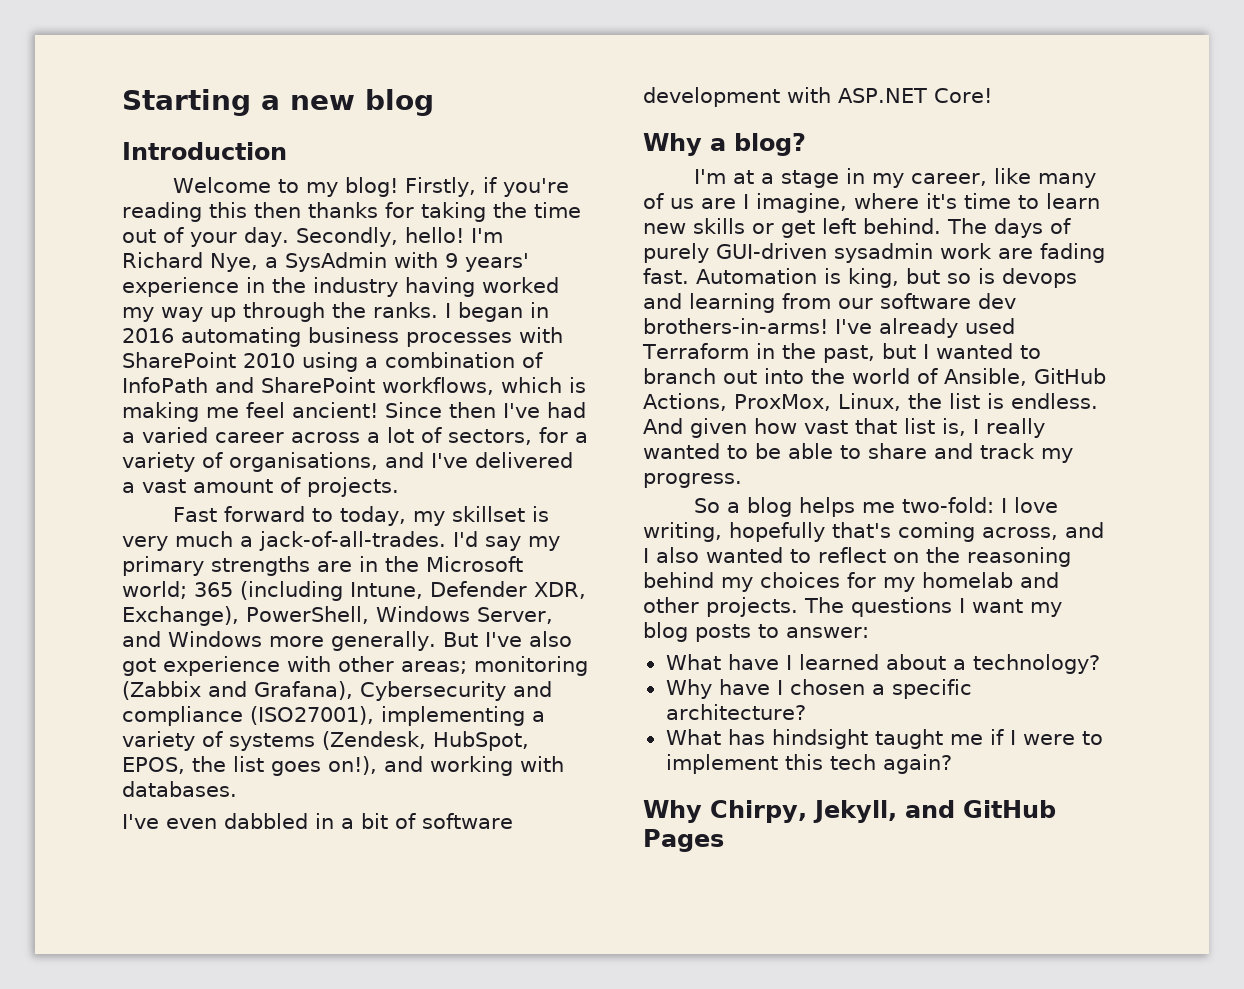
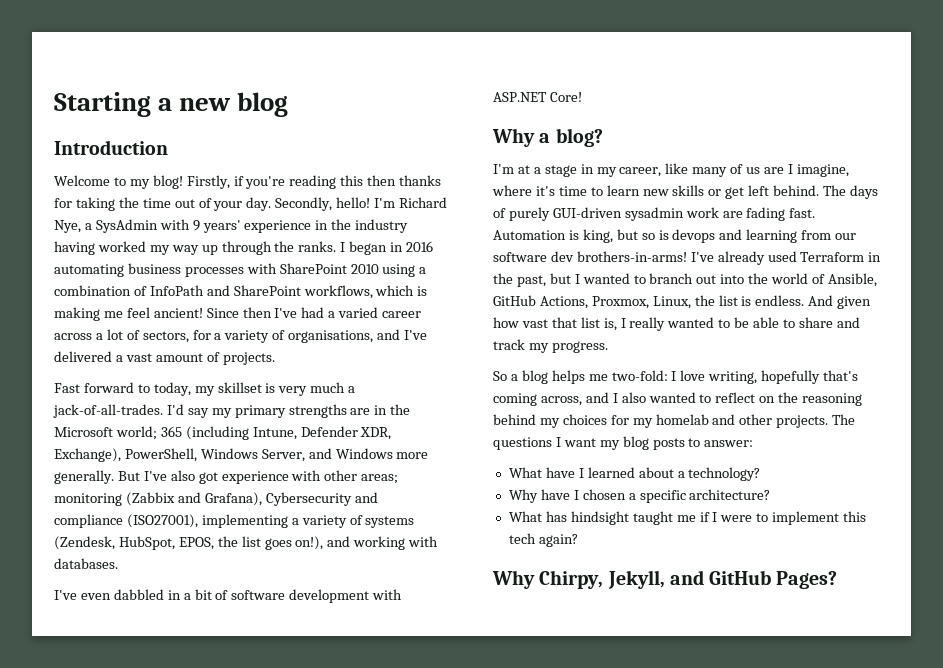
[734,394,831,411] ProxMox, -> [591,296,649,309] Proxmox,
[643,829,724,852] Pages -> [776,571,838,589] Pages?

